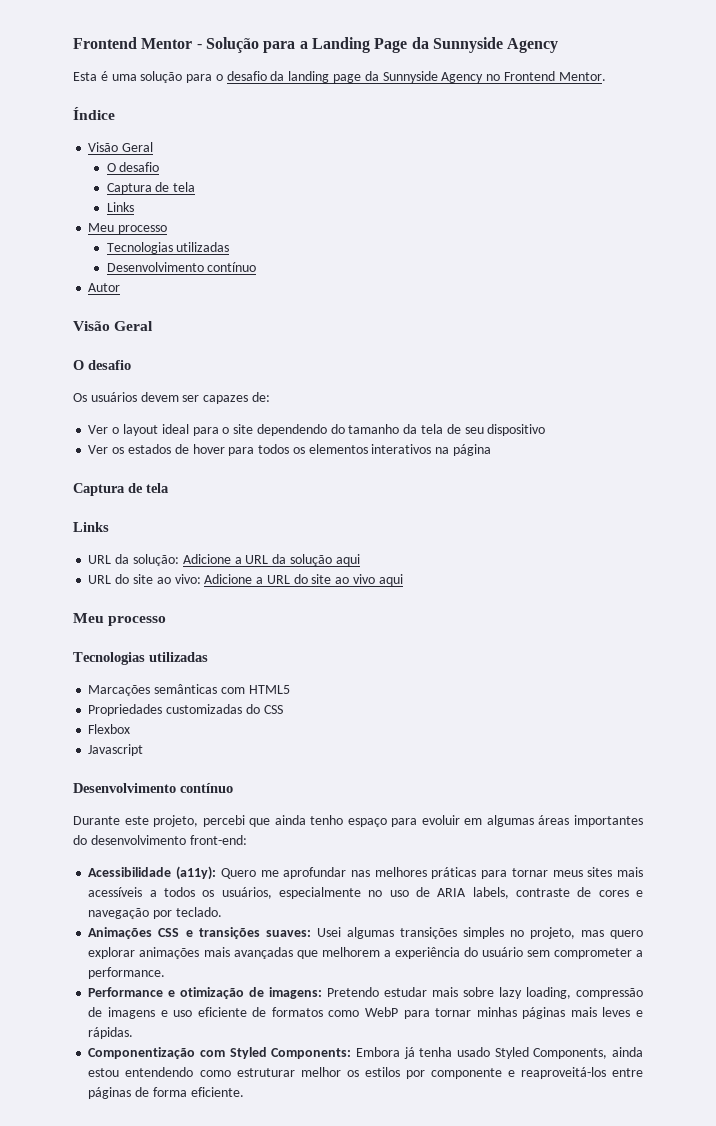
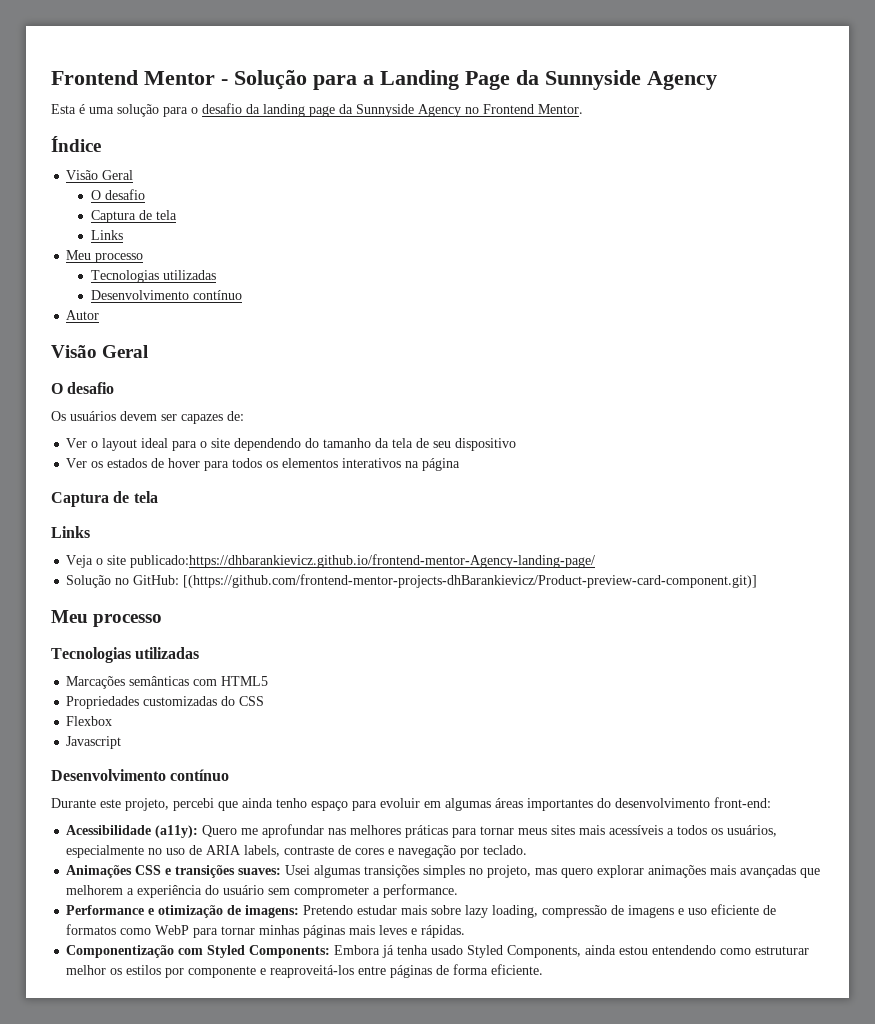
[88,554,360,566] [88,574,403,586] URL da solução: Adicione a URL da solução aqui // URL do site ao vivo: Adicione a URL do site ao vivo aqui -> [66,554,596,568] [66,574,758,588] Veja o site publicado:https://dhbarankievicz.github.io/frontend-mentor-Agency-landing-page/ // Solução no GitHub: [(https://github.com/frontend-mentor-projects-dhBarankievicz/Product-preview-card-component.git)]

